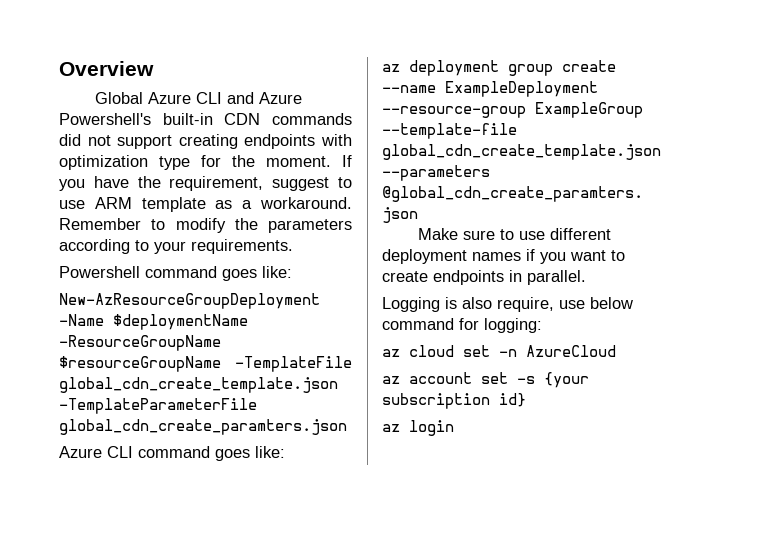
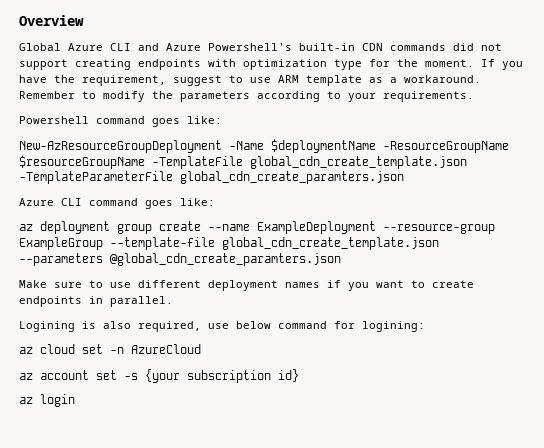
[382,297,440,312] Logging -> [19,321,75,332] Logining
[497,297,554,312] require, -> [138,321,201,332] required,
[484,318,542,333] logging: -> [362,321,425,332] logining:

